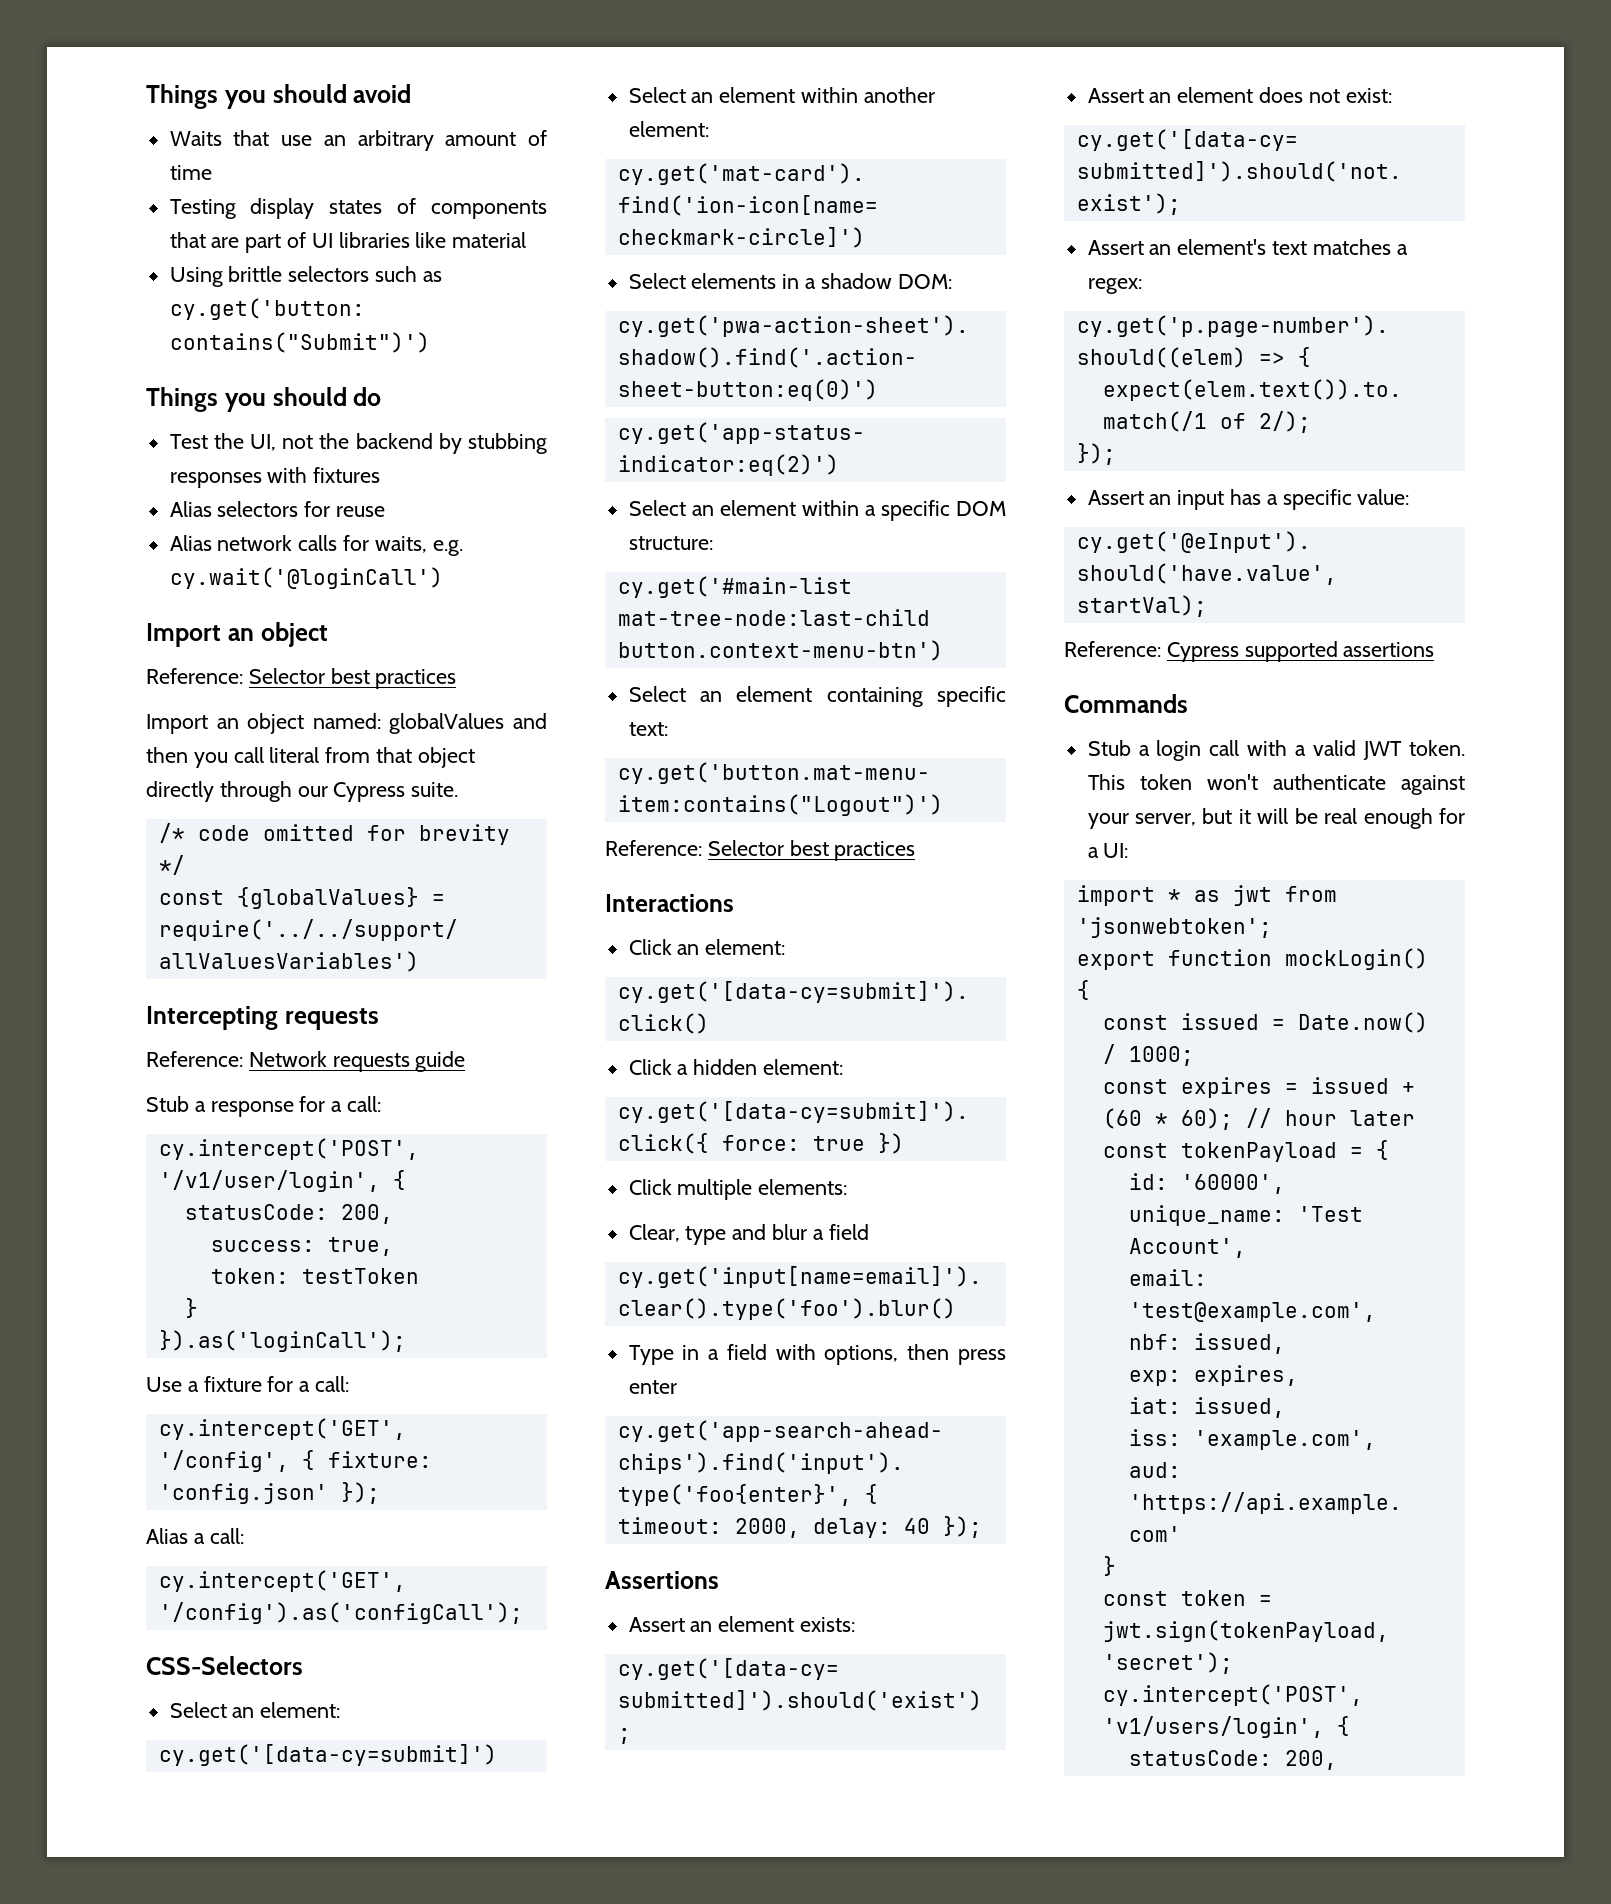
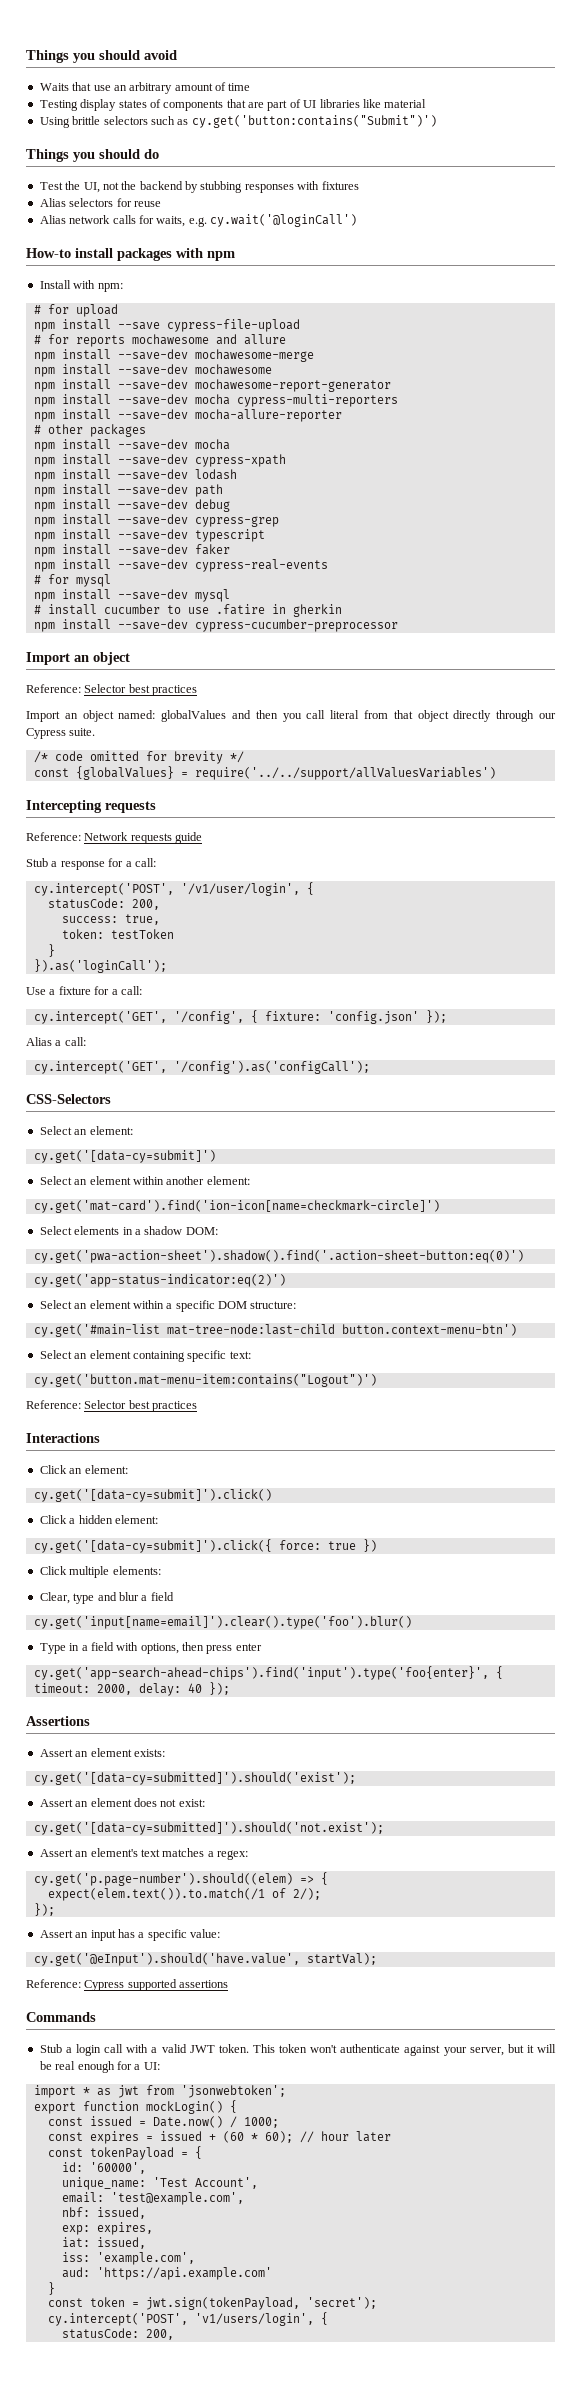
(443, 578) none -> [26,248,235,261] [39,280,123,292] [33,304,118,317] [33,319,300,332] [33,334,286,347] [33,349,314,362] [33,364,272,377] [33,379,391,392] [33,394,398,407] [33,409,342,422] [33,424,146,437] [33,439,230,452] [33,454,286,467] [33,469,237,482] [33,484,223,497] [33,499,230,512] [33,514,279,527] [33,529,265,542] [33,544,230,557] [33,559,328,572] [33,574,111,587] [33,589,230,602] [33,604,342,617] [33,619,398,632] // How-to install packages with npm // Install with npm: // # for upload // npm install --save cypress-file-upload // # for reports mochawesome and allure // npm install --save-dev mochawesome-merge // npm install --save-dev mochawesome // npm install --save-dev mochawesome-report-generator // npm install --save-dev mocha cypress-multi-reporters // npm install --save-dev mocha-allure-reporter // # other packages // npm install --save-dev mocha // npm install --save-dev cypress-xpath // npm install –-save-dev lodash // npm install –-save-dev path // npm install –-save-dev debug // npm install –-save-dev cypress-grep // npm install --save-dev typescript // npm install --save-dev faker // npm install --save-dev cypress-real-events // # for mysql // npm install --save-dev mysql // # install cucumber to use .fatire in gherkin // npm install --save-dev cypress-cucumber-preprocessor

